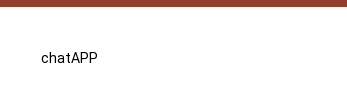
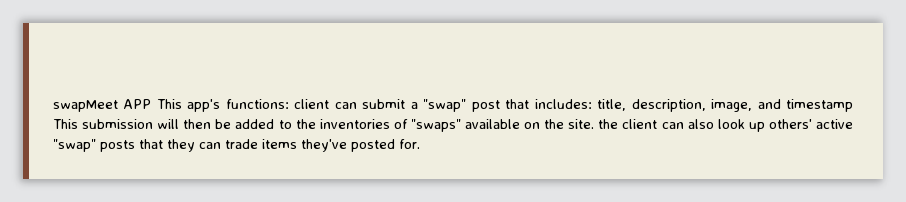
[41,52,98,63] chatAPP -> [53,99,854,112] [53,119,854,132] [53,139,420,152] swapMeet APP This app's functions: client can submit a "swap" post that includes: title, description, image, and timestamp This submission will then be added to the inventories of "swaps" available on the site. the client can also look up others' active "swap" posts that they can trade items they've posted for.

